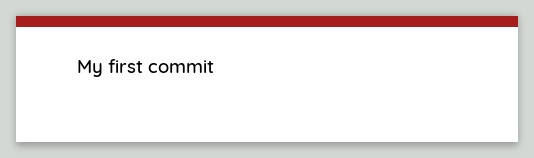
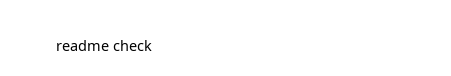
[77,59,214,77] My first commit -> [56,40,152,51] readme check

